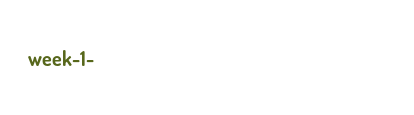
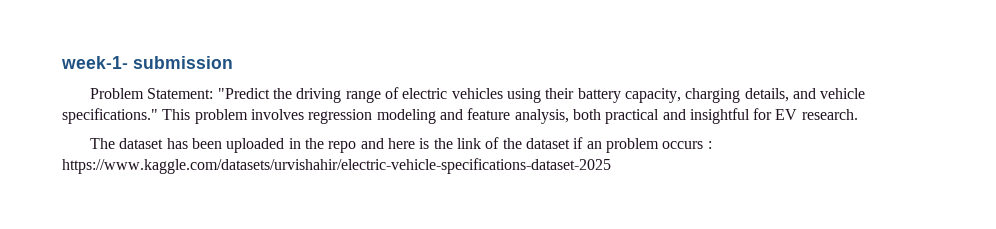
(94, 58) none -> [133,56,233,69] [90,87,866,103] [62,108,858,124] [90,137,712,153] [62,158,611,174] submission // Problem Statement: "Predict the driving range of electric vehicles using their battery capacity, charging details, and vehicle specifications." This problem involves regression modeling and feature analysis, both practical and insightful for EV research. // The dataset has been uploaded in the repo and here is the link of the dataset if an problem occurs : https://www.kaggle.com/datasets/urvishahir/electric-vehicle-specifications-dataset-2025

